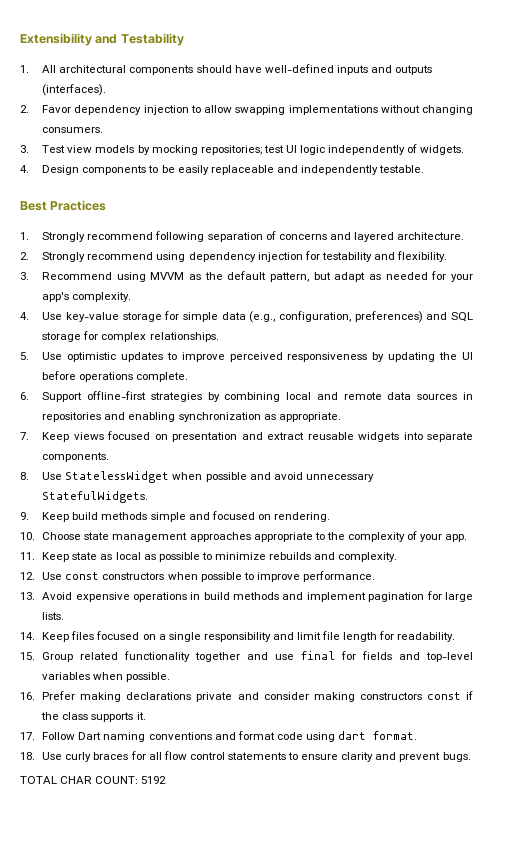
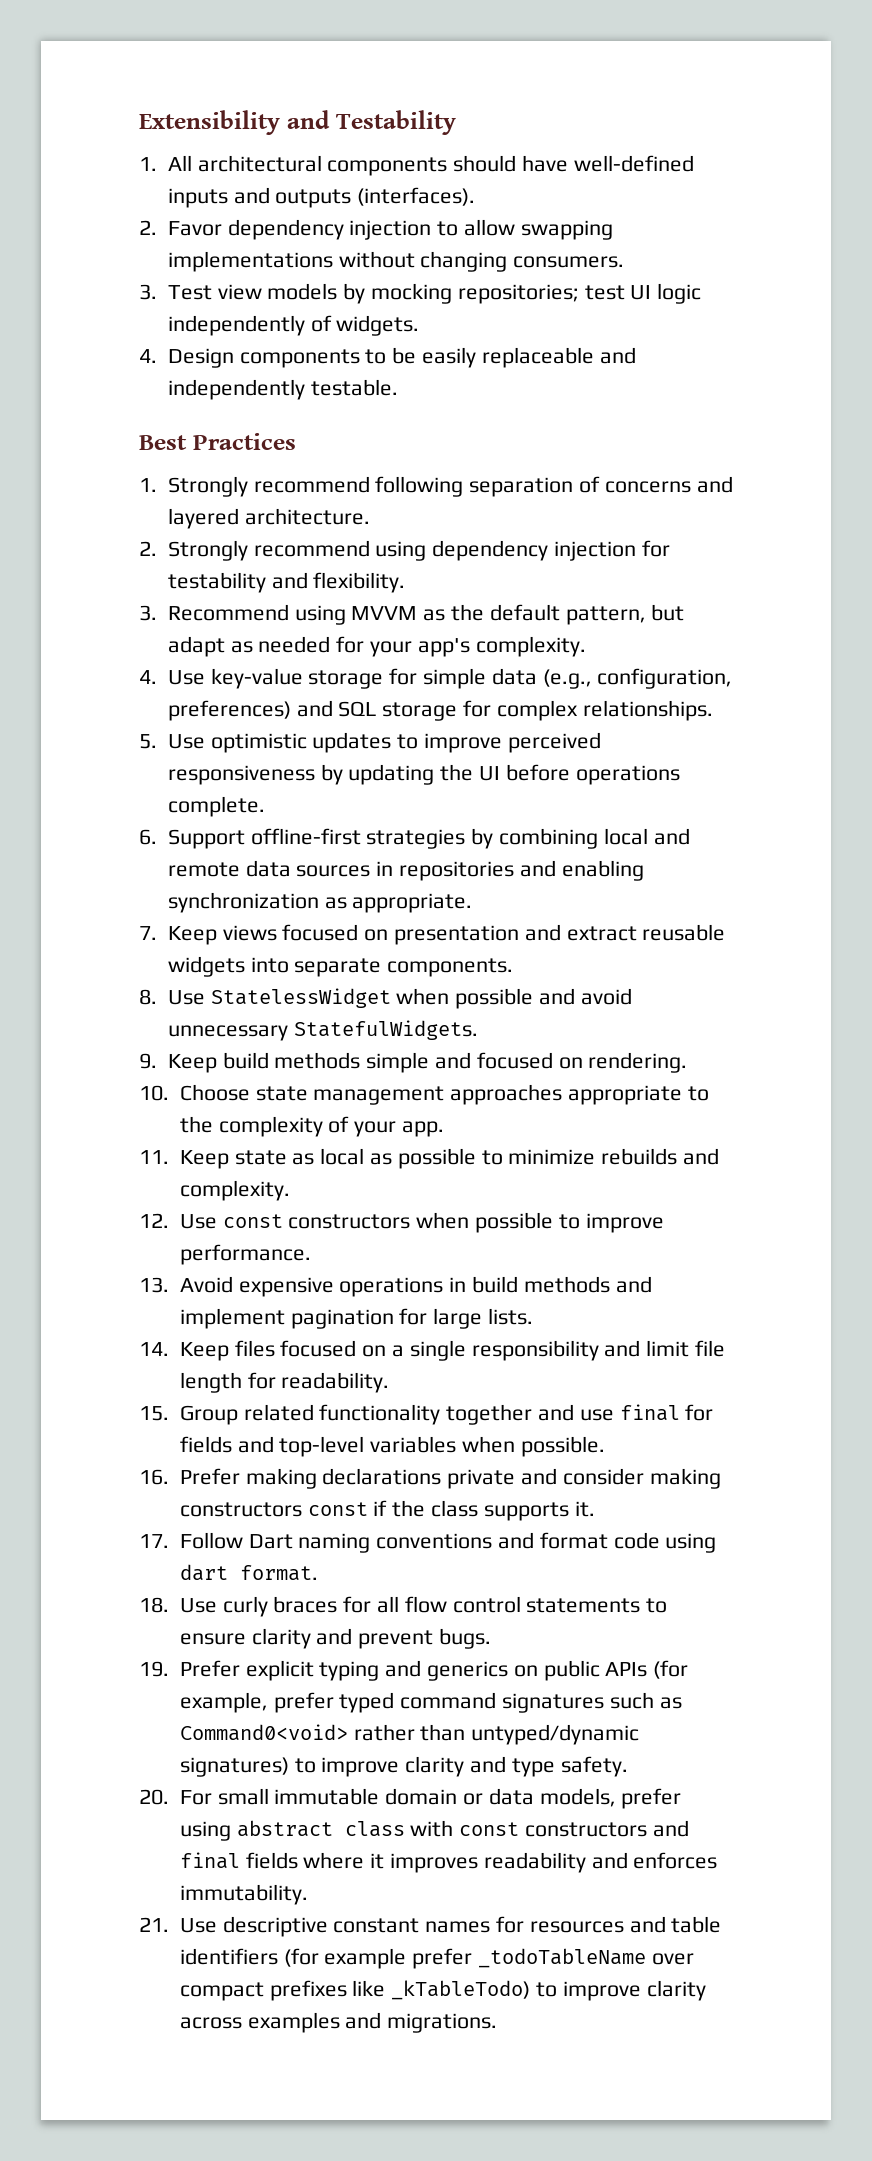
[20,776,167,784] TOTAL CHAR COUNT: 5192 -> [139,1660,689,1681] [179,1692,682,1713] [179,1724,640,1745] [179,1756,628,1777] [139,1788,682,1809] [179,1820,689,1841] [179,1852,718,1873] [179,1884,308,1905] [139,1916,722,1937] [179,1948,694,1969] [179,1980,706,2001] [179,2012,498,2033] 19. Prefer explicit typing and generics on public APIs (for example, prefer typed command signatures such as Command0<void> rather than untyped/dynamic signatures) to improve clarity and type safety. // 20. For small immutable domain or data models, prefer using abstract class with const constructors and final fields where it improves readability and enforces immutability. // 21. Use descriptive constant names for resources and table identifiers (for example prefer _todoTableName over compact prefixes like _kTableTodo) to improve clarity across examples and migrations.

